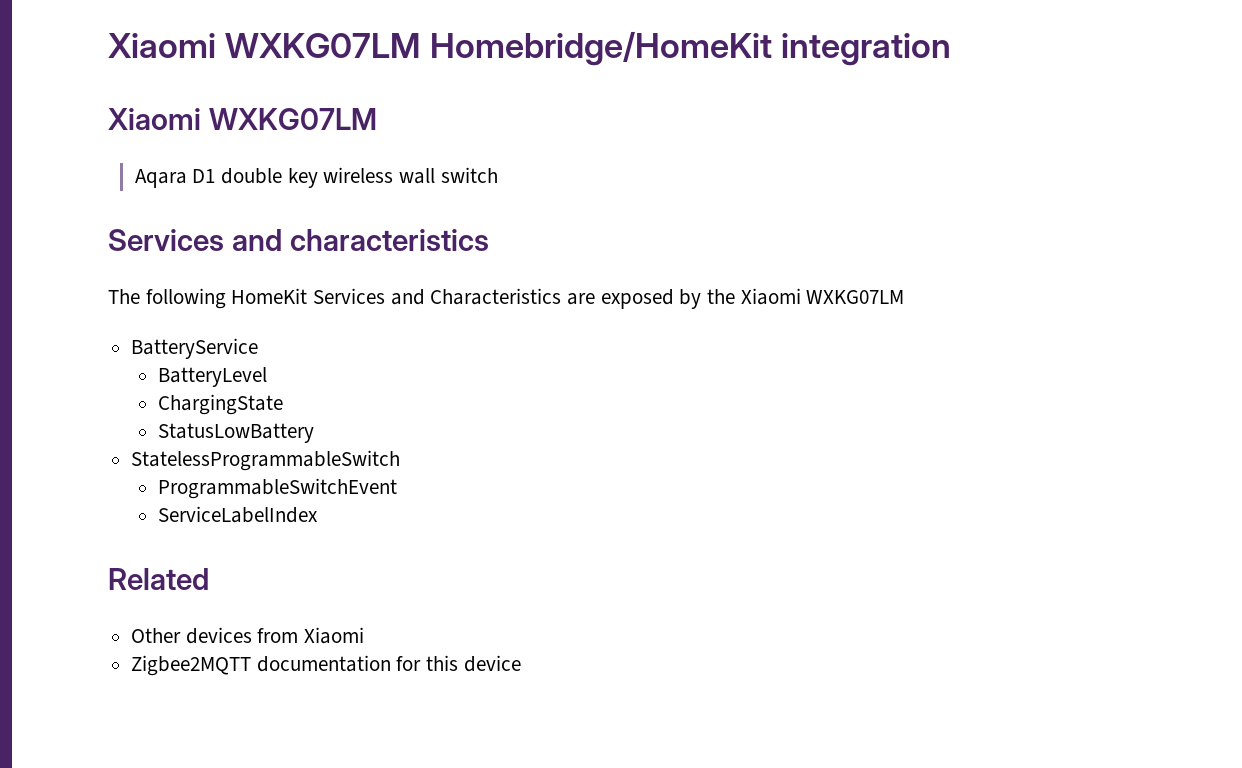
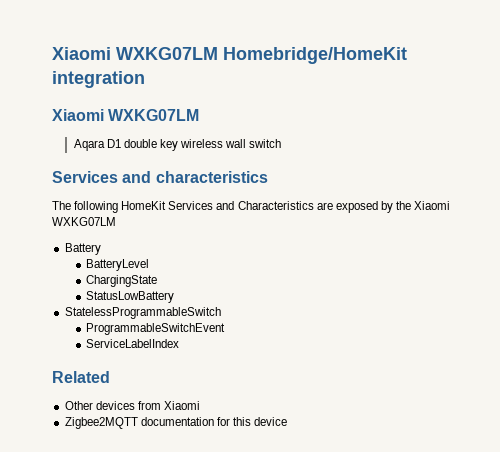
[131,338,259,359] BatteryService -> [64,243,101,255] Battery

